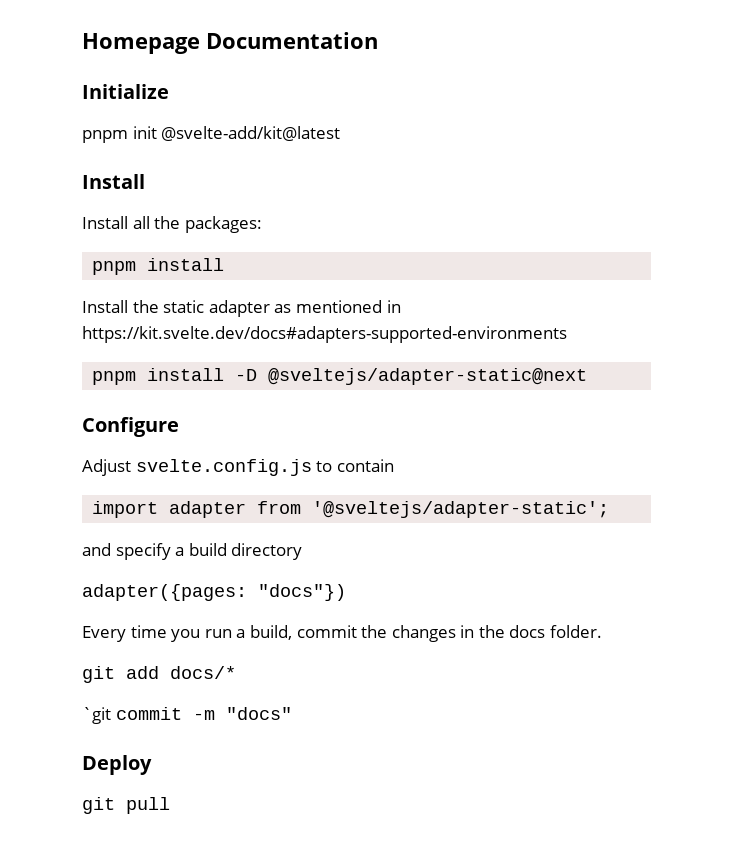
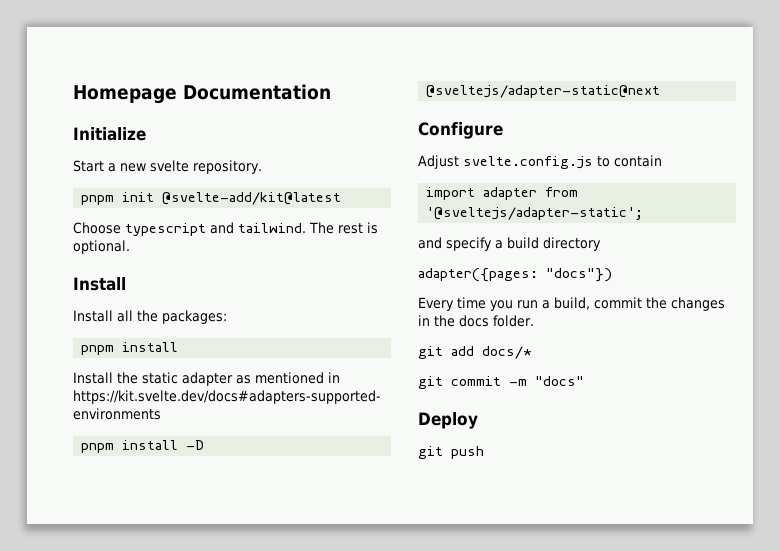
[82,126,341,143] pnpm init @svelte-add/kit@latest -> [73,160,262,174] [81,192,342,205] [73,222,378,236] [73,240,130,254] Start a new svelte repository. // pnpm init @svelte-add/kit@latest // Choose typescript and tailwind. The rest is optional.
[82,707,111,724] `git -> [418,376,443,389] git
[126,797,170,814] pull -> [451,446,484,459] push

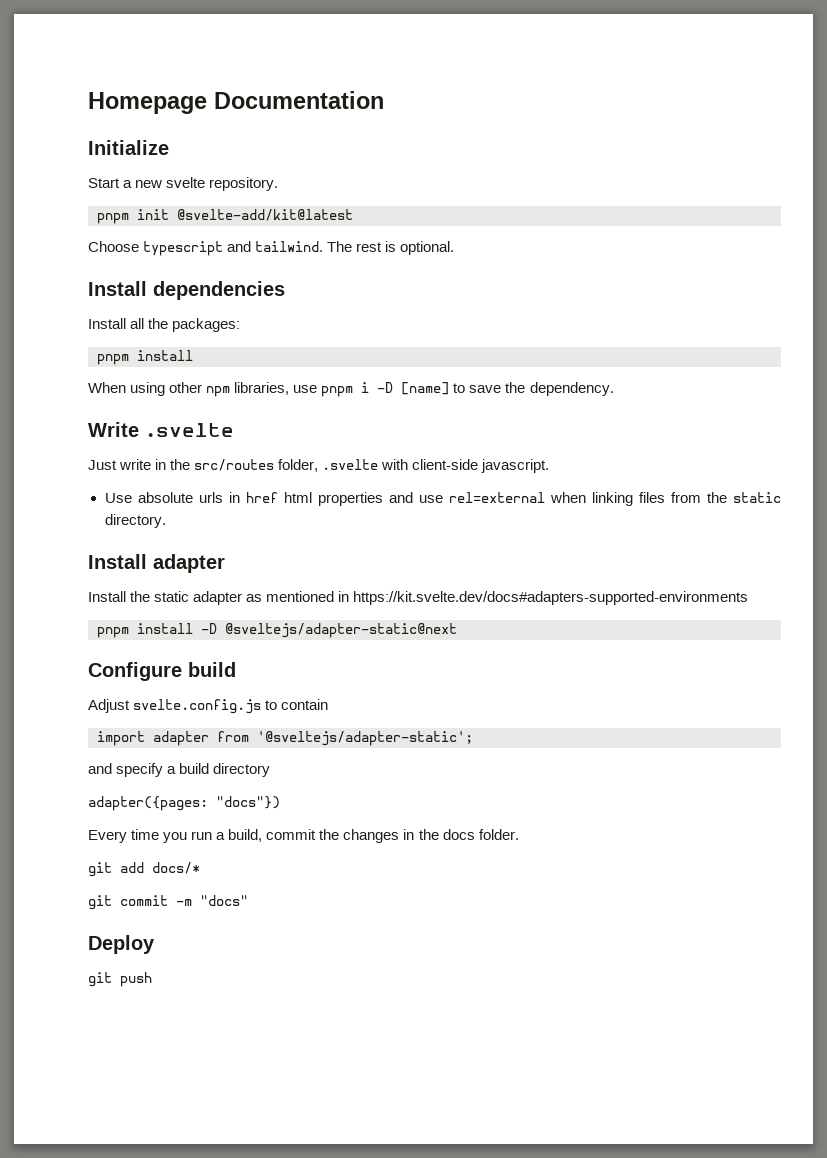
(126, 284) none -> [153,281,285,300] dependencies
(179, 347) none -> [88,382,614,397] [88,422,234,437] [88,459,550,473] [104,492,781,506] [104,514,166,528] [88,554,225,573] // When using other npm libraries, use pnpm i -D [name] to save the dependency. // Write .svelte // Just write in the src/routes folder, .svelte with client-side javascript. // Use absolute urls in href html properties and use rel=external when linking files from the static directory. // Install adapter
(503, 130) none -> [188,662,236,677] build

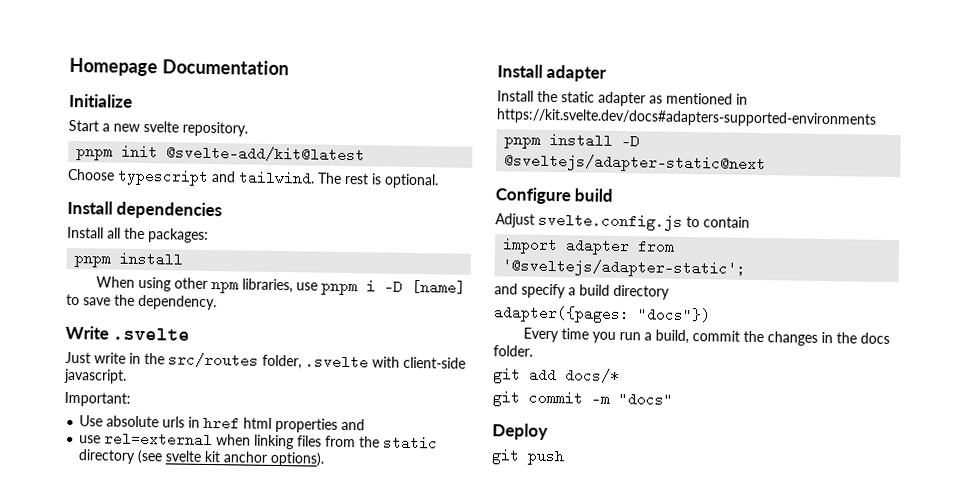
(550, 466) none -> [64,391,131,407] // Important:
(413, 497) none -> (366, 424) //
[104,514,166,528] directory. -> [78,449,325,467] directory (see svelte kit anchor options).

